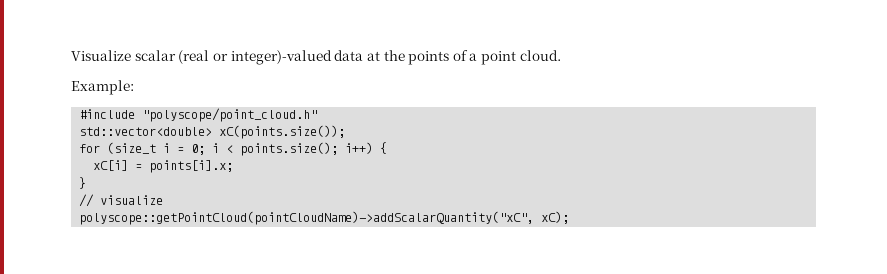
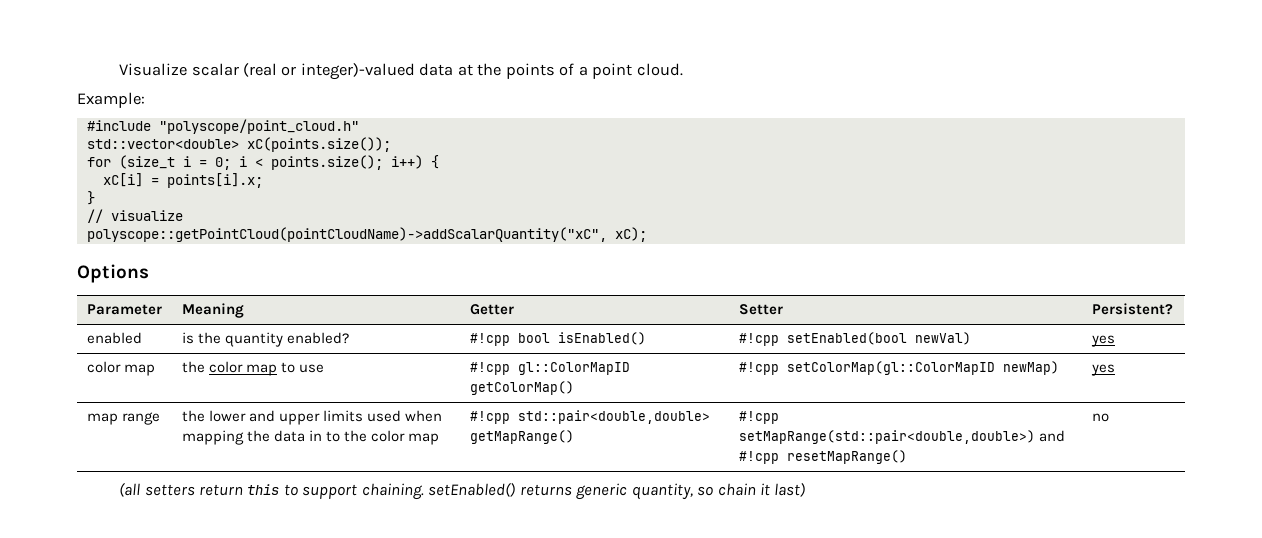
(570, 217) none -> [77,264,149,283] [86,304,162,315] [181,303,244,318] [469,304,514,315] [738,304,783,315] [1091,303,1173,315] [86,332,142,344] [181,332,350,347] [469,332,646,346] [738,332,971,346] [1090,335,1115,347] [86,361,155,376] [181,361,325,376] [469,362,630,375] [469,381,574,395] [738,361,1059,375] [1090,364,1115,376] [86,412,160,425] [181,410,443,425] [181,430,440,445] [469,410,710,424] [469,430,574,444] [738,411,779,424] [738,430,1065,444] [738,450,907,464] [1091,413,1109,422] [119,482,806,500] // Options // Parameter | Meaning | Getter | Setter | Persistent? // enabled | is the quantity enabled? | #!cpp bool isEnabled() | #!cpp setEnabled(bool newVal) | yes // color map | the color map to use | #!cpp gl::ColorMapID getColorMap() | #!cpp setColorMap(gl::ColorMapID newMap) | yes // map range | the lower and upper limits used when mapping the data in to the color map | #!cpp std::pair<double,double> getMapRange() | #!cpp setMapRange(std::pair<double,double>) and #!cpp resetMapRange() | no // (all setters return this to support chaining. setEnabled() returns generic quantity, so chain it last)

